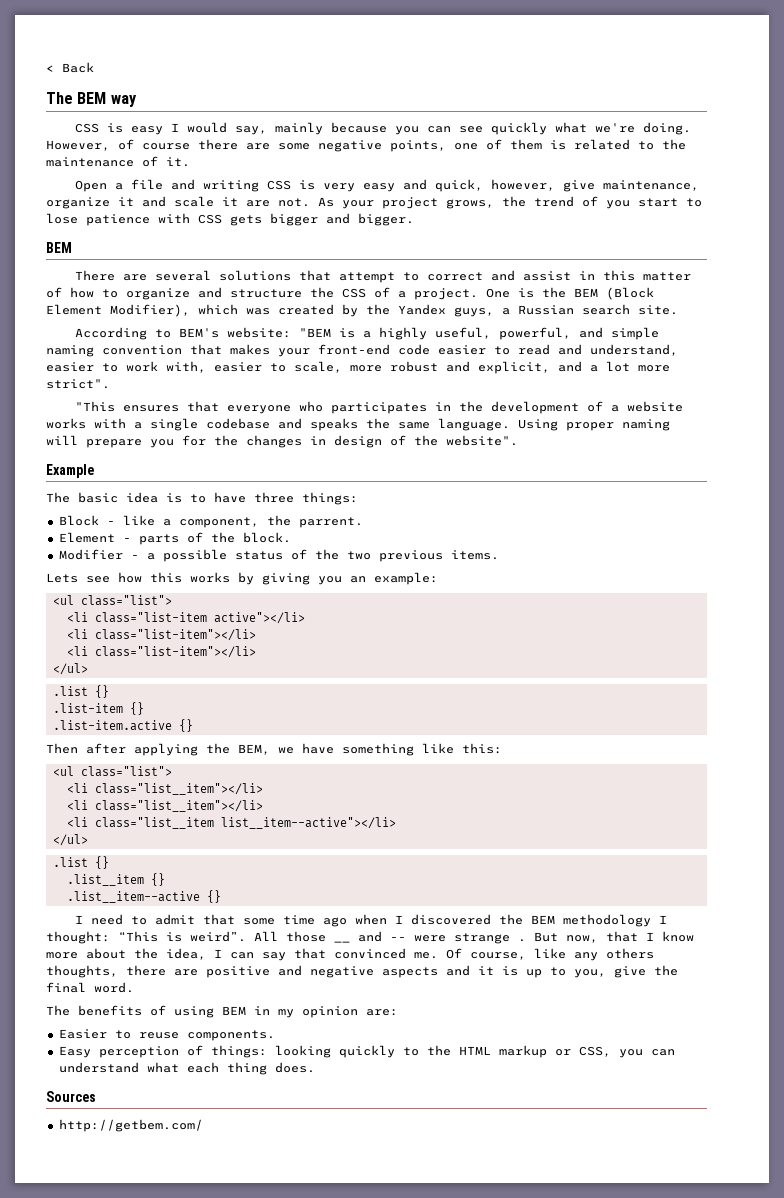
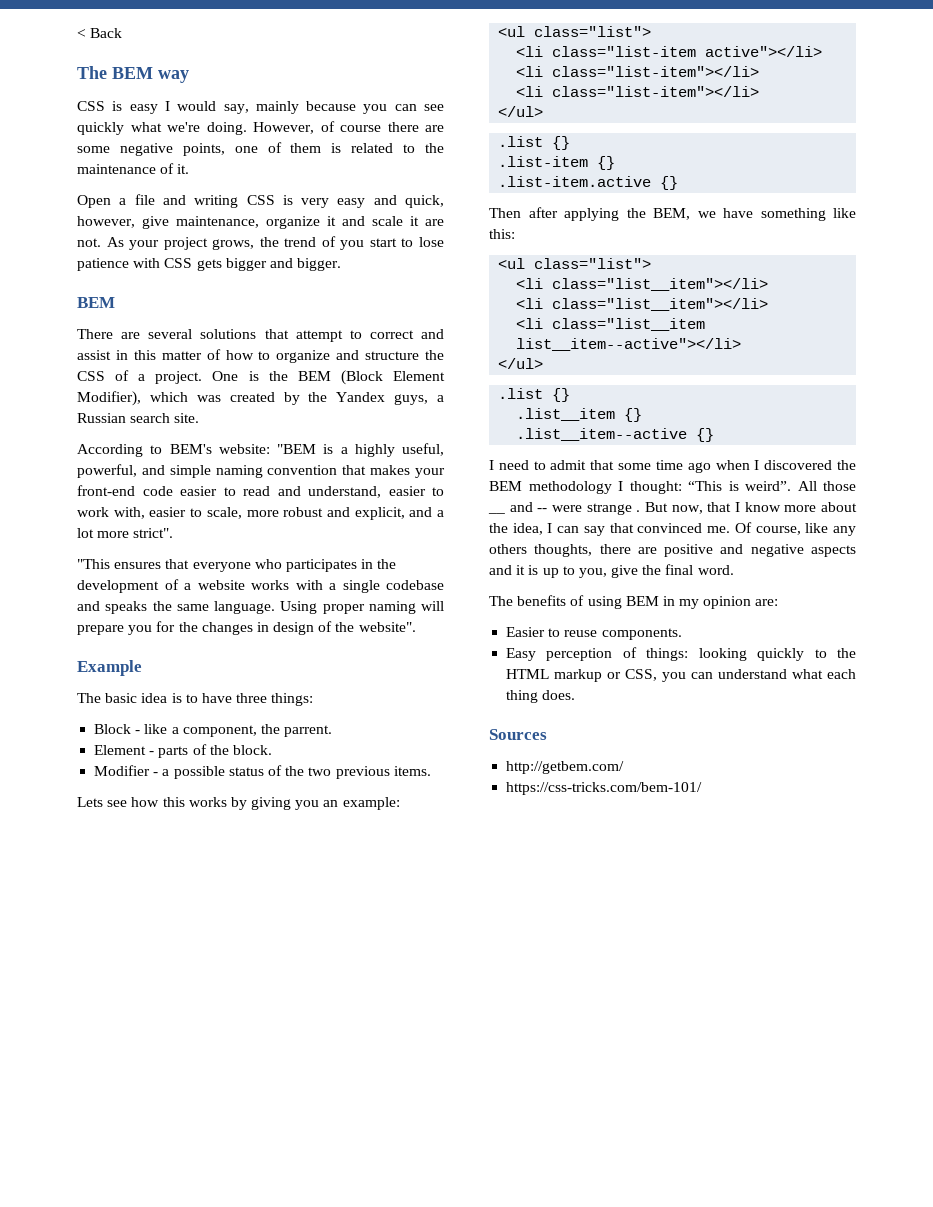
(203, 1125) none -> [506,782,703,795] // https://css-tricks.com/bem-101/

